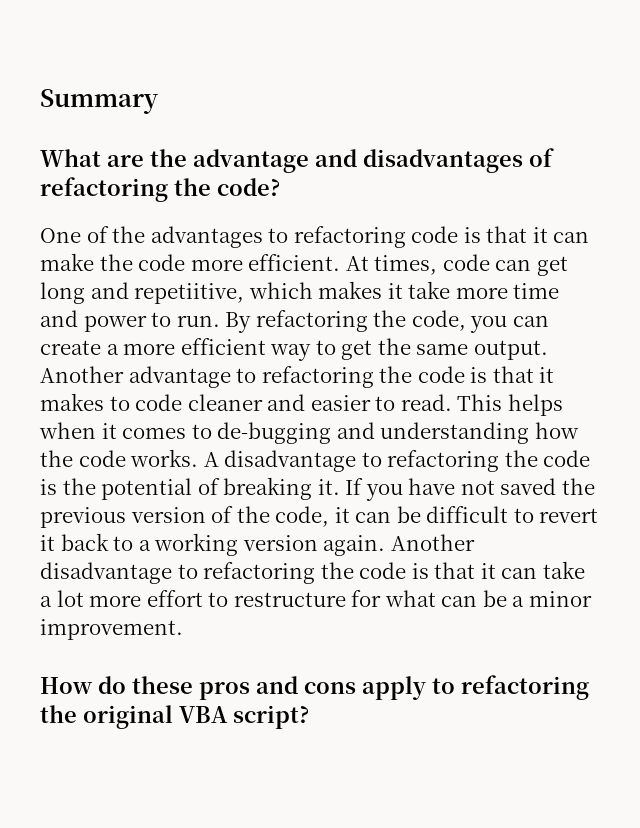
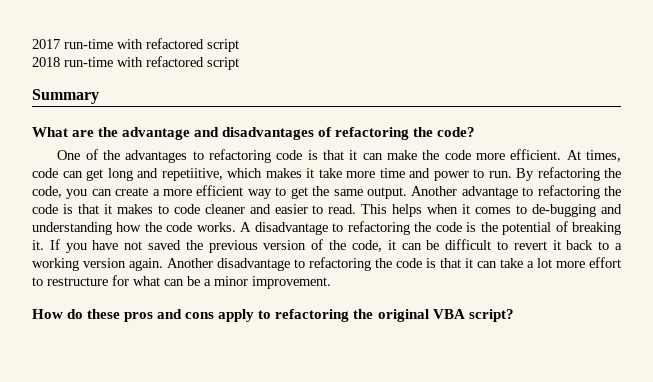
(40, 101) none -> [32,38,239,52] [32,56,239,70] 2017 run-time with refactored script // 2018 run-time with refactored script //

